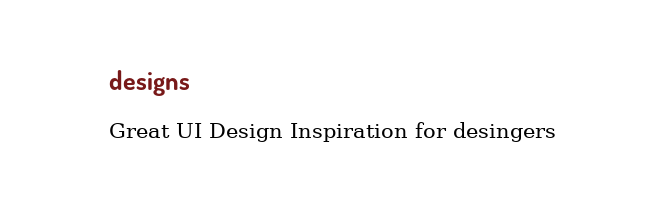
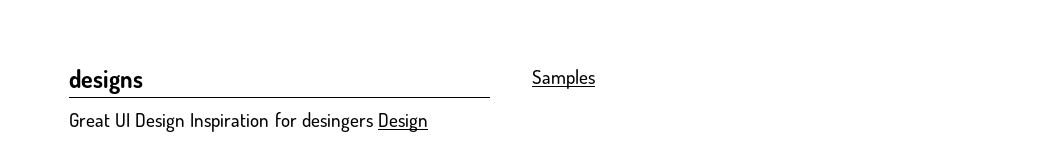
(556, 132) none -> [377,113,428,132] [532,69,595,89] Design Samples

